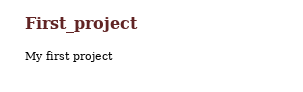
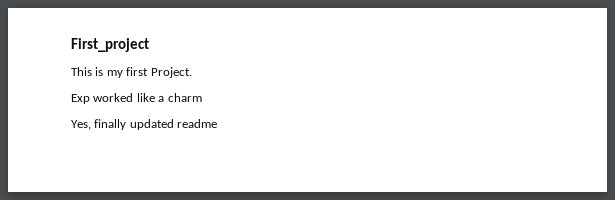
[25,51,113,62] My first project -> [71,67,192,78] [71,93,202,104] [71,119,218,130] This is my first Project. // Exp worked like a charm // Yes, finally updated readme

